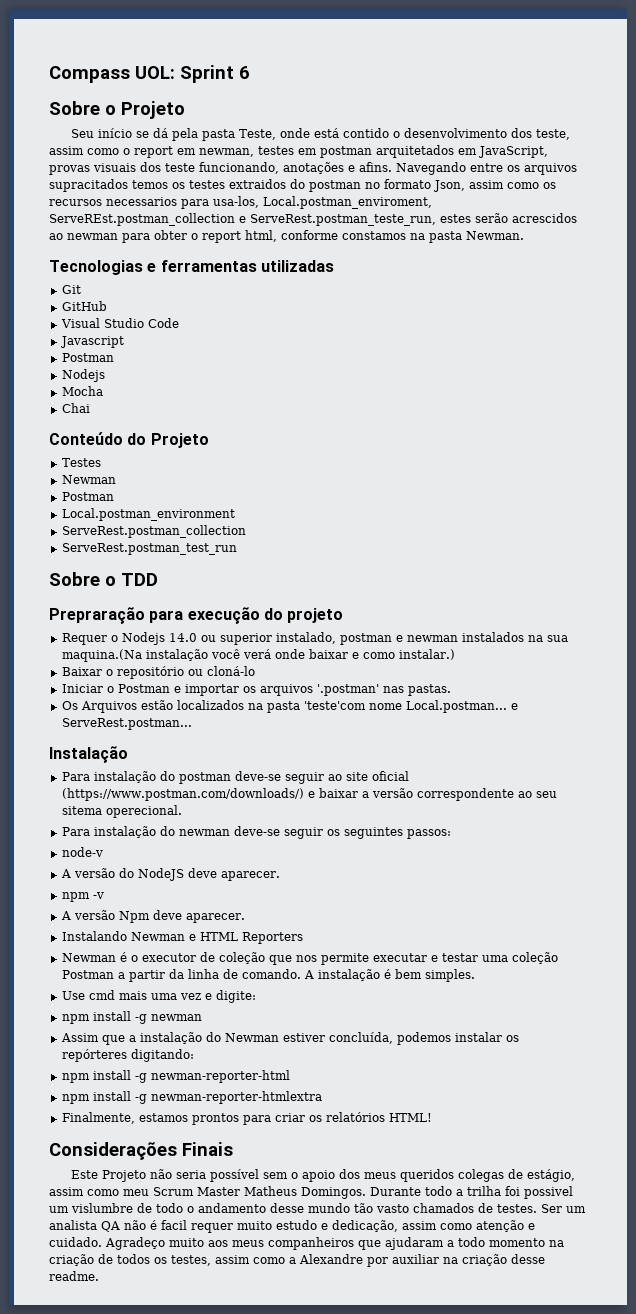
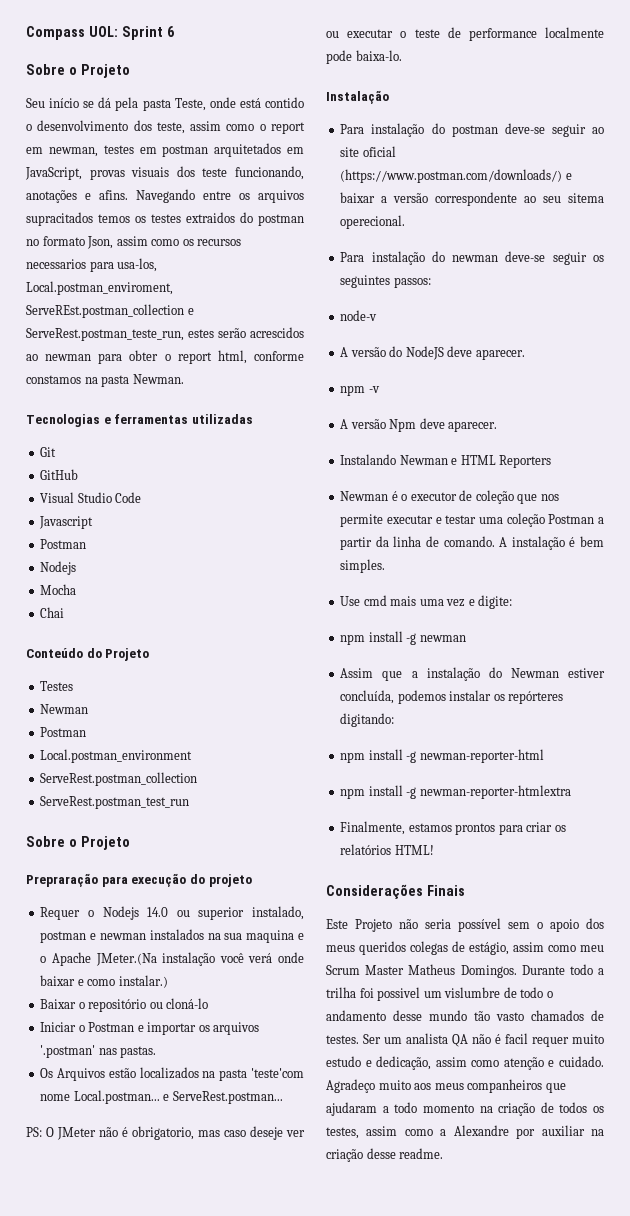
[121,573,158,586] TDD -> [80,836,130,850] Projeto
[61,649,142,662] maquina.(Na -> [246,930,304,943] [40,952,157,966] maquina e o Apache JMeter.(Na
(192, 724) none -> [26,1126,305,1140] [326,27,604,41] [326,50,402,64] // PS: O JMeter não é obrigatorio, mas caso deseje ver ou executar o teste de performance localmente pode baixa-lo.

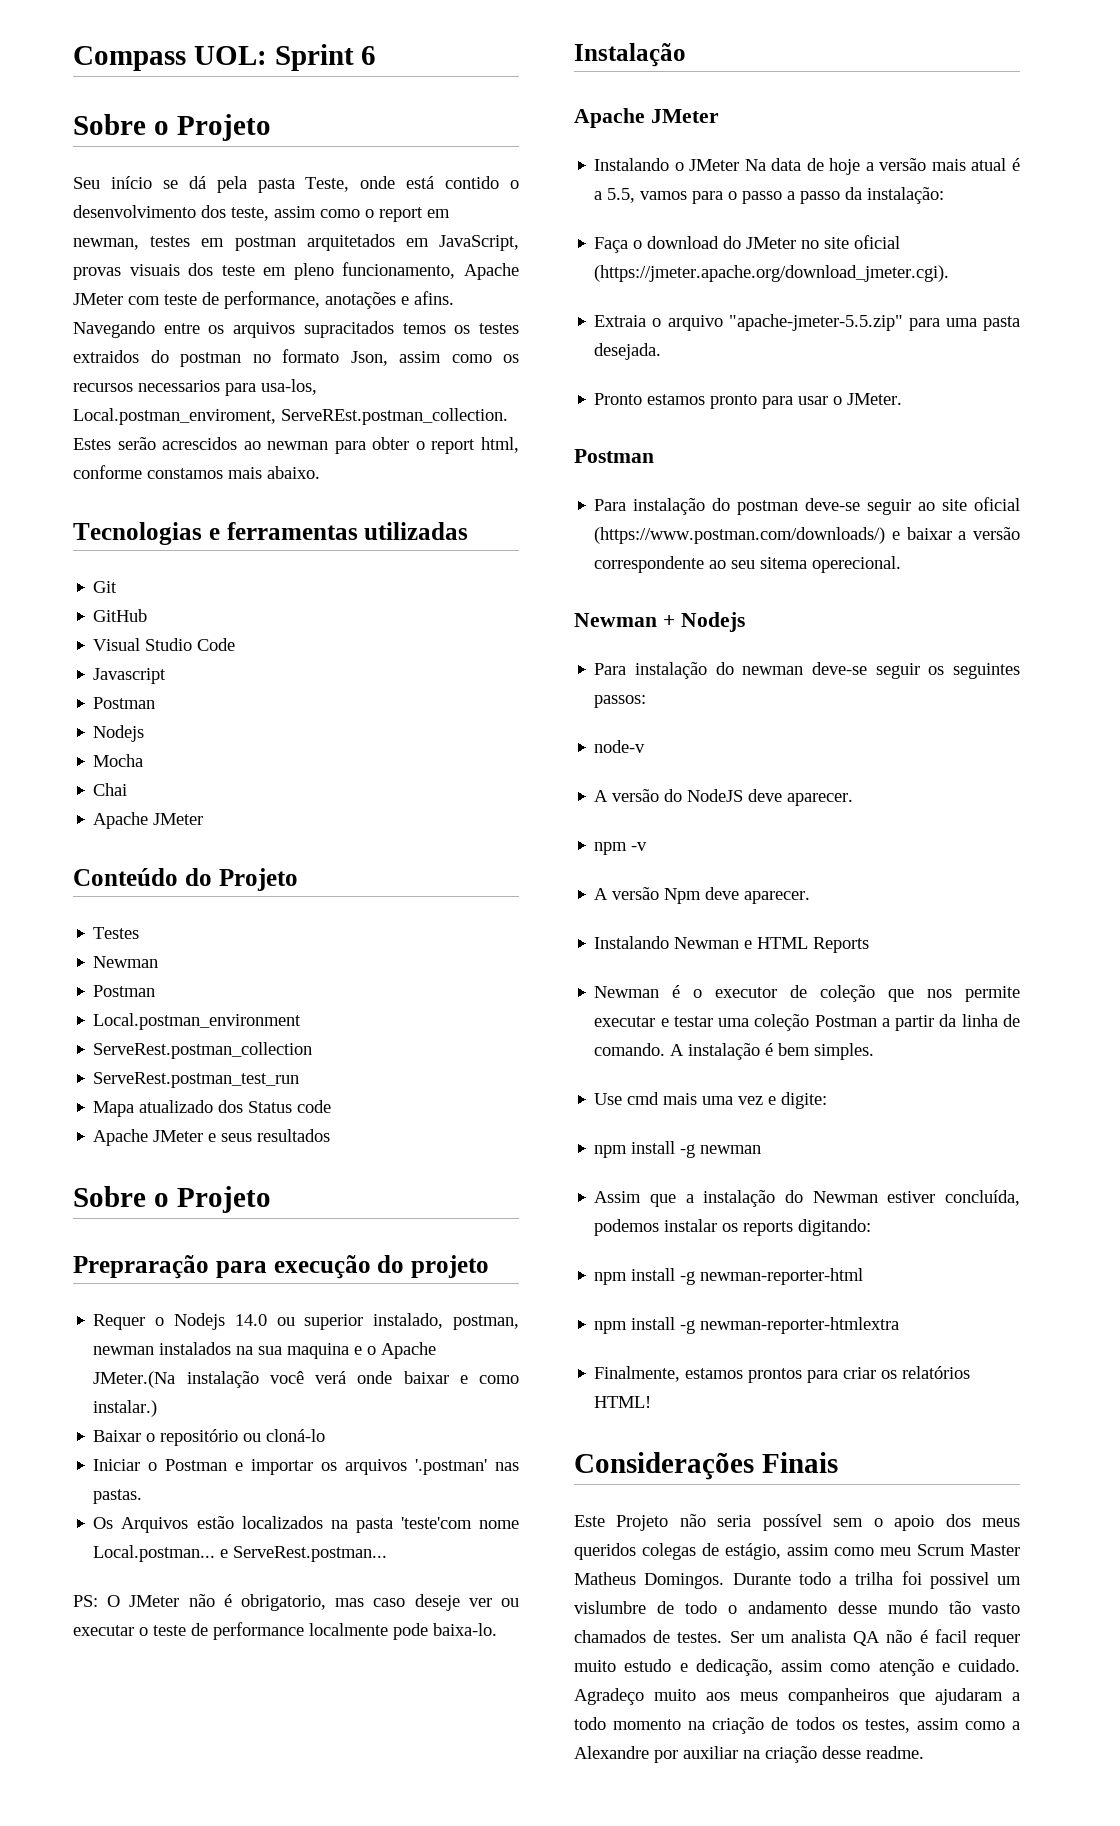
[234,166,304,180] funcionando, -> [263,262,519,280] [73,291,320,309] em pleno funcionamento, Apache JMeter com teste de performance,
[26,304,194,318] [26,328,214,341] ServeREst.postman_collection e ServeRest.postman_teste_run, estes -> [281,408,508,425] [73,438,111,450] ServeREst.postman_collection. Estes
[84,374,184,387] na pasta Newman. -> [228,466,320,479] mais abaixo.
(65, 612) none -> [93,812,204,829] // Apache JMeter
(190, 802) none -> [93,1100,332,1117] [93,1129,331,1146] // Mapa atualizado dos Status code // Apache JMeter e seus resultados
[40,931,97,943] postman e -> [453,1315,519,1330] postman,
(389, 97) none -> [574,108,719,128] [594,158,1020,175] [594,187,945,204] [594,235,901,253] [594,265,950,282] [594,314,1020,331] [594,343,662,360] [594,393,903,409] [574,449,654,463] // Apache JMeter // Instalando o JMeter Na data de hoje a versão mais atual é a 5.5, vamos para o passo a passo da instalação: // Faça o download do JMeter no site oficial (https://jmeter.apache.org/download_jmeter.cgi). // Extraia o arquivo "apache-jmeter-5.5.zip" para uma pasta desejada. // Pronto estamos pronto para usar o JMeter. // Postman
(406, 222) none -> [574,612,745,632] // Newman + Nodejs
[499,455,552,468] Reporters -> [813,937,870,953] Reports
[508,691,564,704] repórteres -> [743,1221,794,1236] reports

